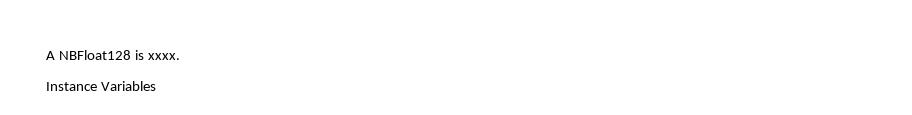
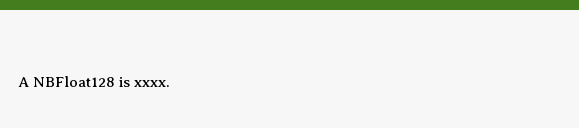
[46,81,156,91] // Instance Variables -> (171, 83) none

